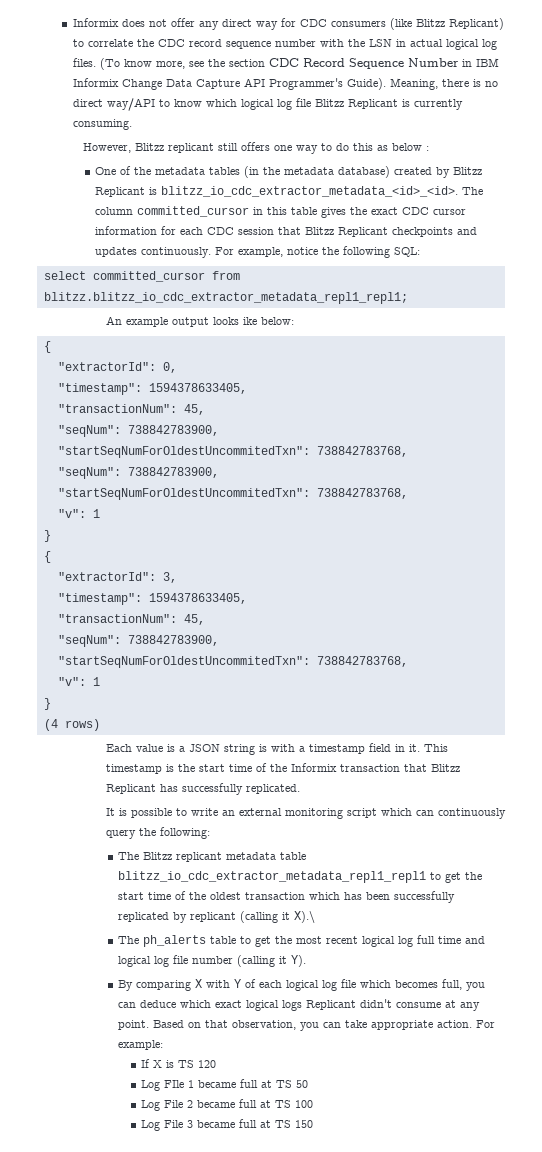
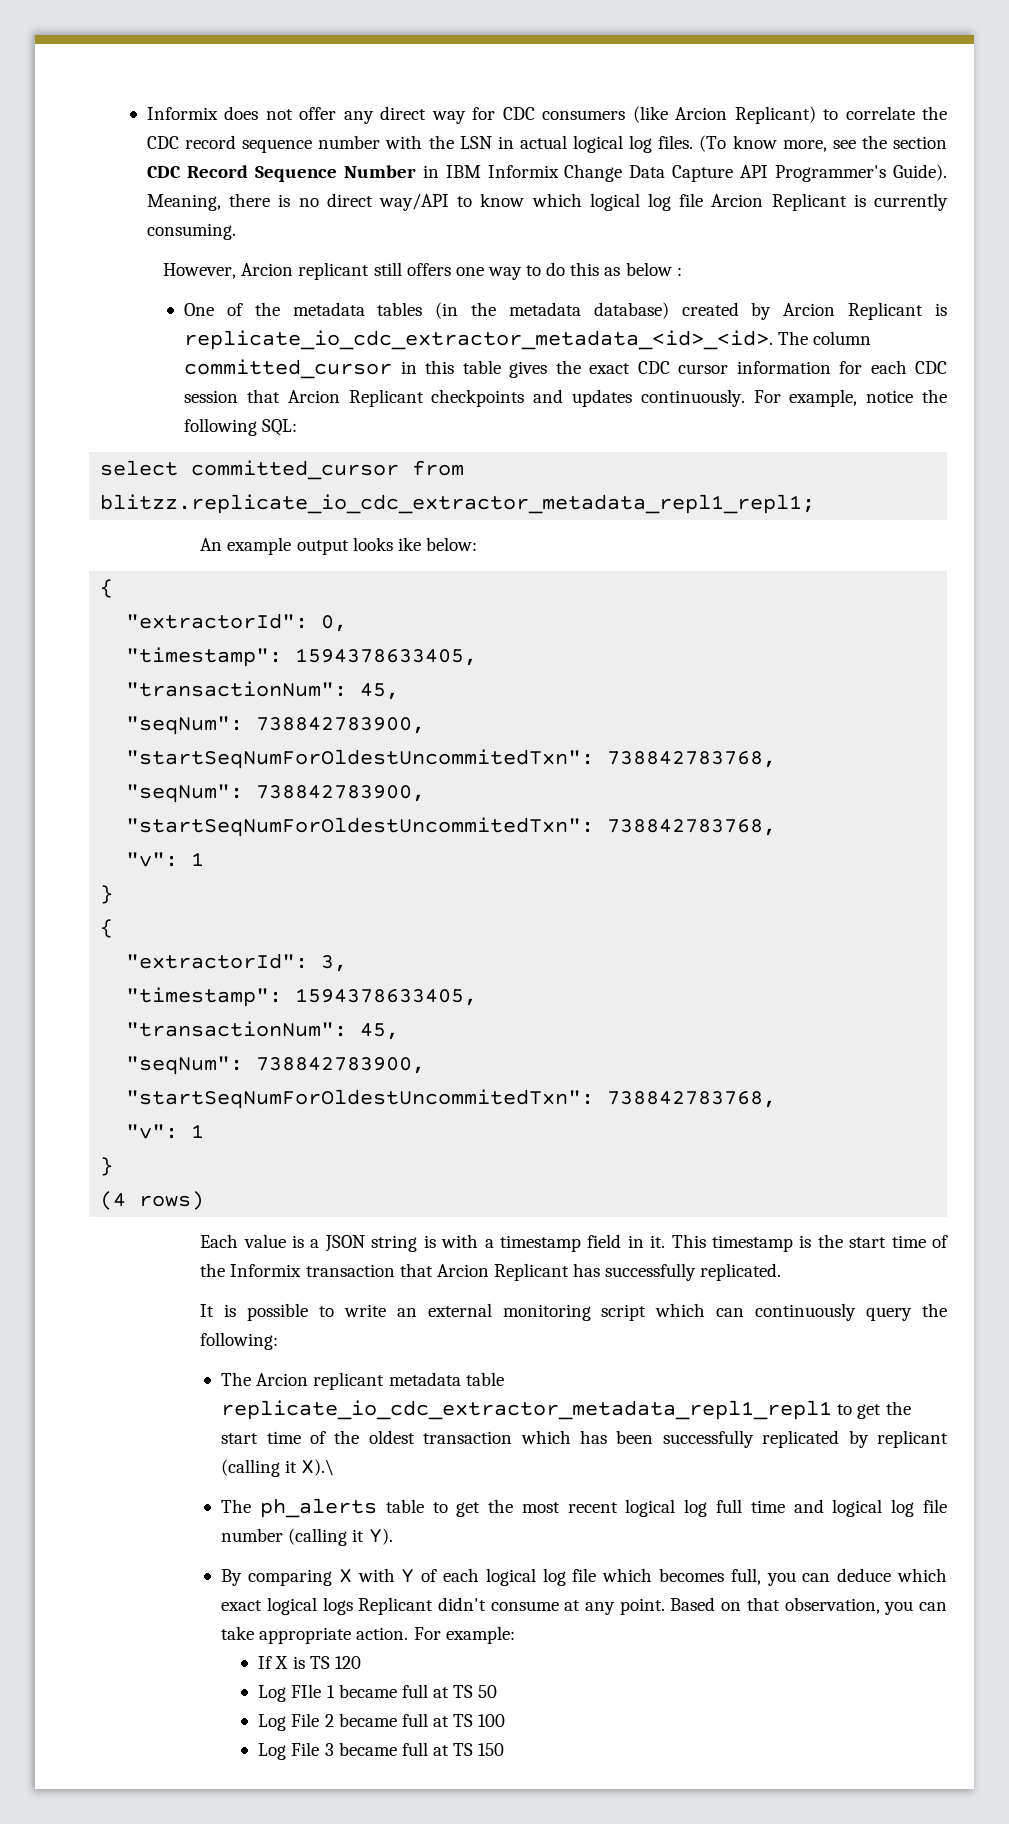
[415,19,445,27] Blitzz -> [675,107,728,120] Arcion
[314,99,344,107] Blitzz -> [711,194,764,207] Arcion
[134,143,164,151] Blitzz -> [241,263,294,276] Arcion
[453,167,483,175] [95,186,459,197] Blitzz Replicant is blitzz_io_cdc_extractor_metadata_<id>_<id>. -> [783,302,948,320] [184,330,774,350] Arcion Replicant is replicate_io_cdc_extractor_metadata_<id>_<id>.
[305,227,335,235] Blitzz -> [287,390,340,403] Arcion
[43,292,408,304] blitzz.blitzz_io_cdc_extractor_metadata_repl1_repl1; -> [100,494,816,514] blitzz.replicate_io_cdc_extractor_metadata_repl1_repl1;
[430,764,460,772] Blitzz -> [436,1264,489,1277] Arcion
[143,852,173,860] Blitzz -> [256,1373,309,1386] Arcion
[118,871,427,883] blitzz_io_cdc_extractor_metadata_repl1_repl1 -> [221,1400,833,1420] replicate_io_cdc_extractor_metadata_repl1_repl1

